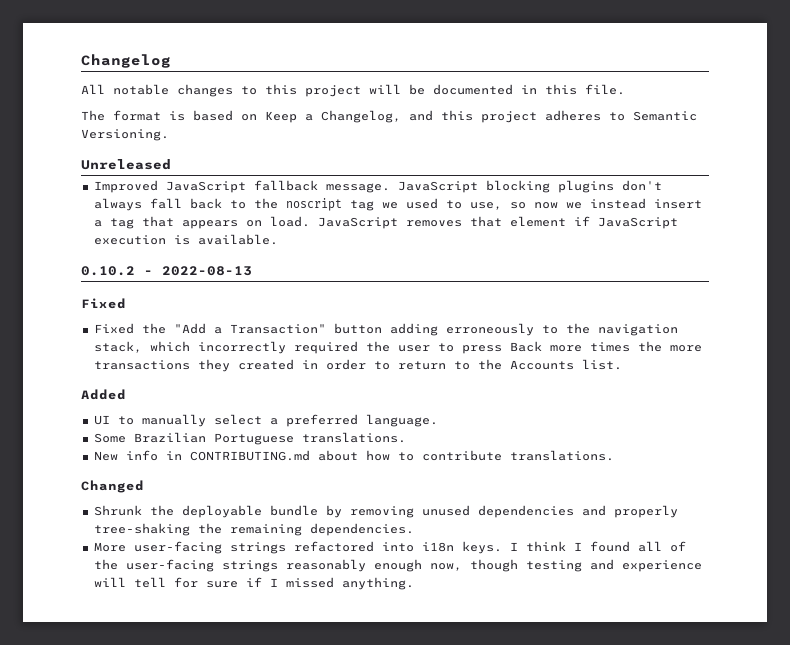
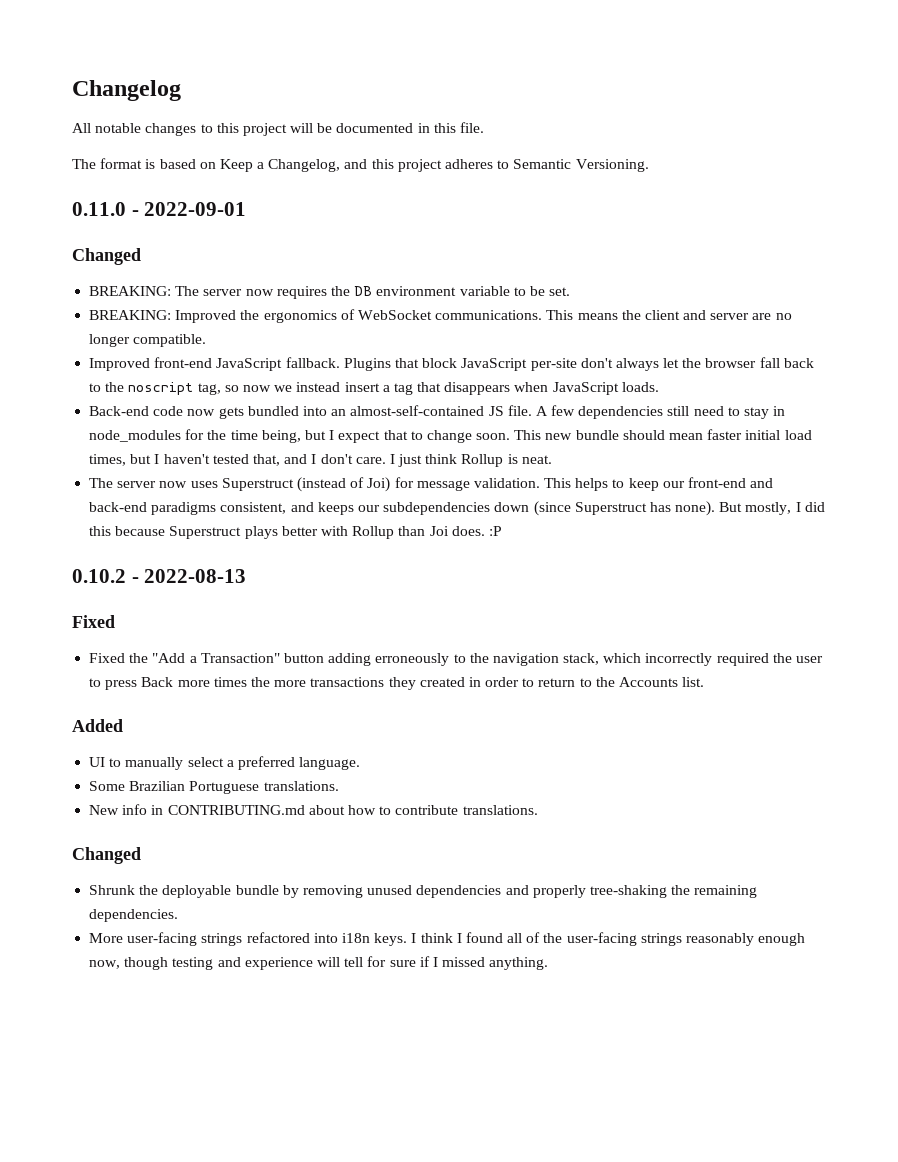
[81,159,171,170] [93,180,662,193] [93,198,142,211] Unreleased // Improved JavaScript fallback message. JavaScript blocking plugins don't always -> [72,202,247,216] [72,248,141,265] [89,286,571,299] [89,309,792,323] [89,334,207,347] [89,357,757,371] 0.11.0 - 2022-09-01 // Changed // BREAKING: The server now requires the DB environment variable to be set. // BREAKING: Improved the ergonomics of WebSocket communications. This means the client and server are no longer compatible. // Improved front-end JavaScript fallback. Plugins that block JavaScript per-site don't always let the browser
[349,198,502,211] tag we used to use, -> [197,383,221,395] tag,
[181,216,678,229] [93,234,278,245] appears on load. JavaScript removes that element if JavaScript execution is available. -> [444,382,659,395] [89,405,786,419] [89,429,812,443] [89,454,552,467] [89,477,774,492] [89,501,825,516] [89,526,502,539] disappears when JavaScript loads. // Back-end code now gets bundled into an almost-self-contained JS file. A few dependencies still need to stay in node_modules for the time being, but I expect that to change soon. This new bundle should mean faster initial load times, but I haven't tested that, and I don't care. I just think Rollup is neat. // The server now uses Superstruct (instead of Joi) for message validation. This helps to keep our front-end and back-end paradigms consistent, and keeps our subdependencies down (since Superstruct has none). But mostly, I did this because Superstruct plays better with Rollup than Joi does. :P

